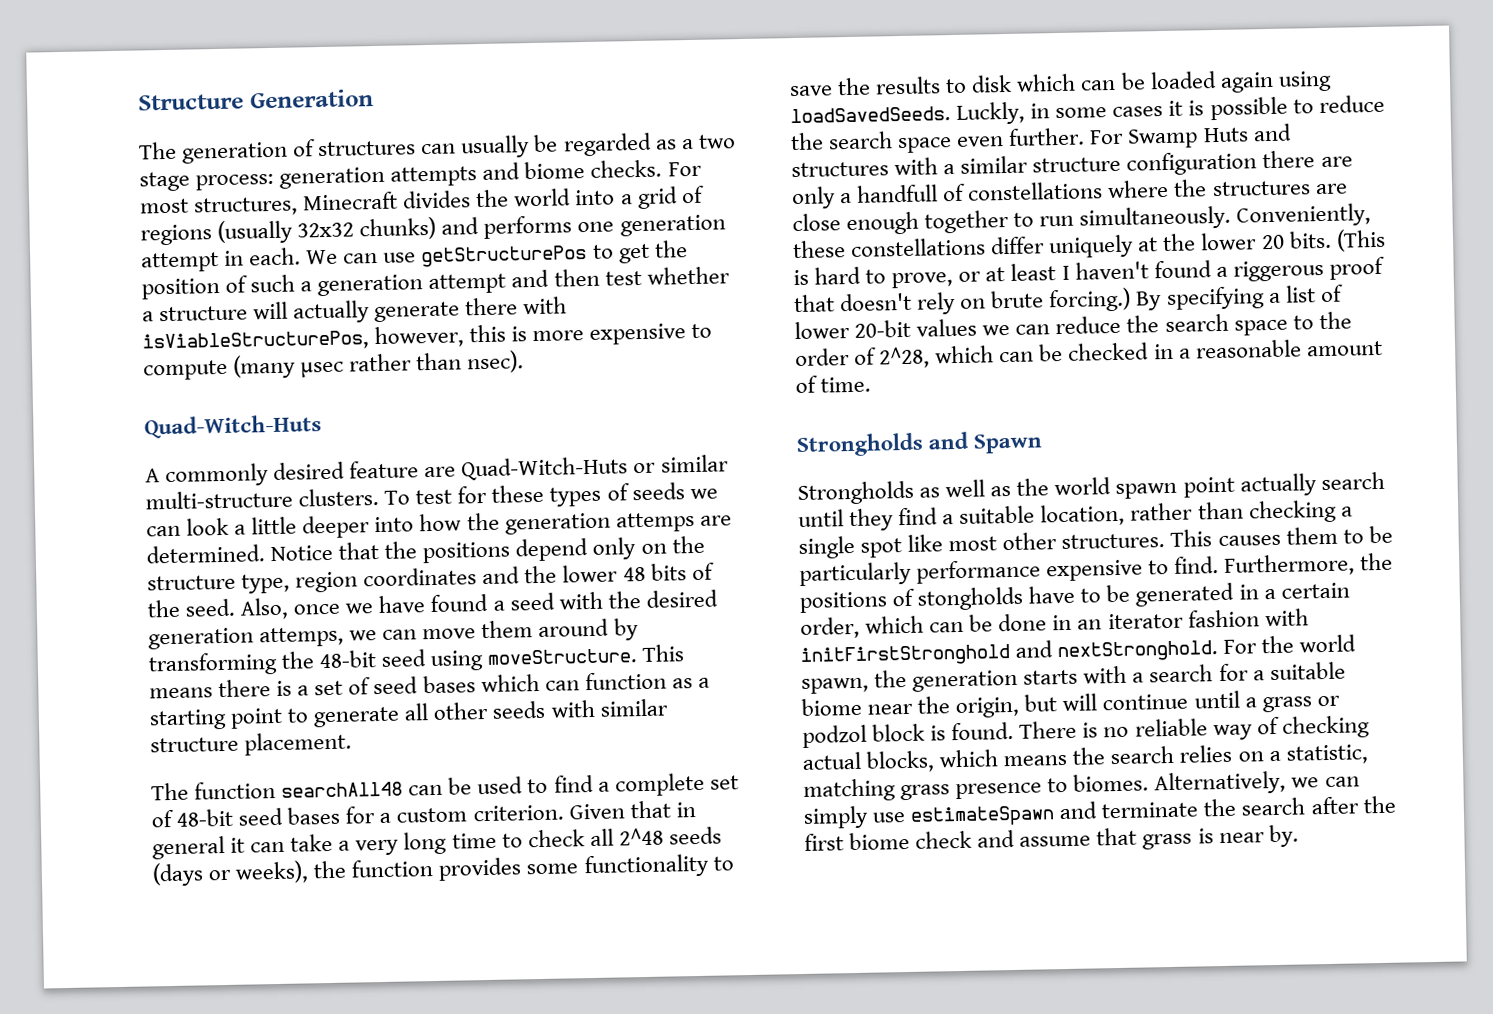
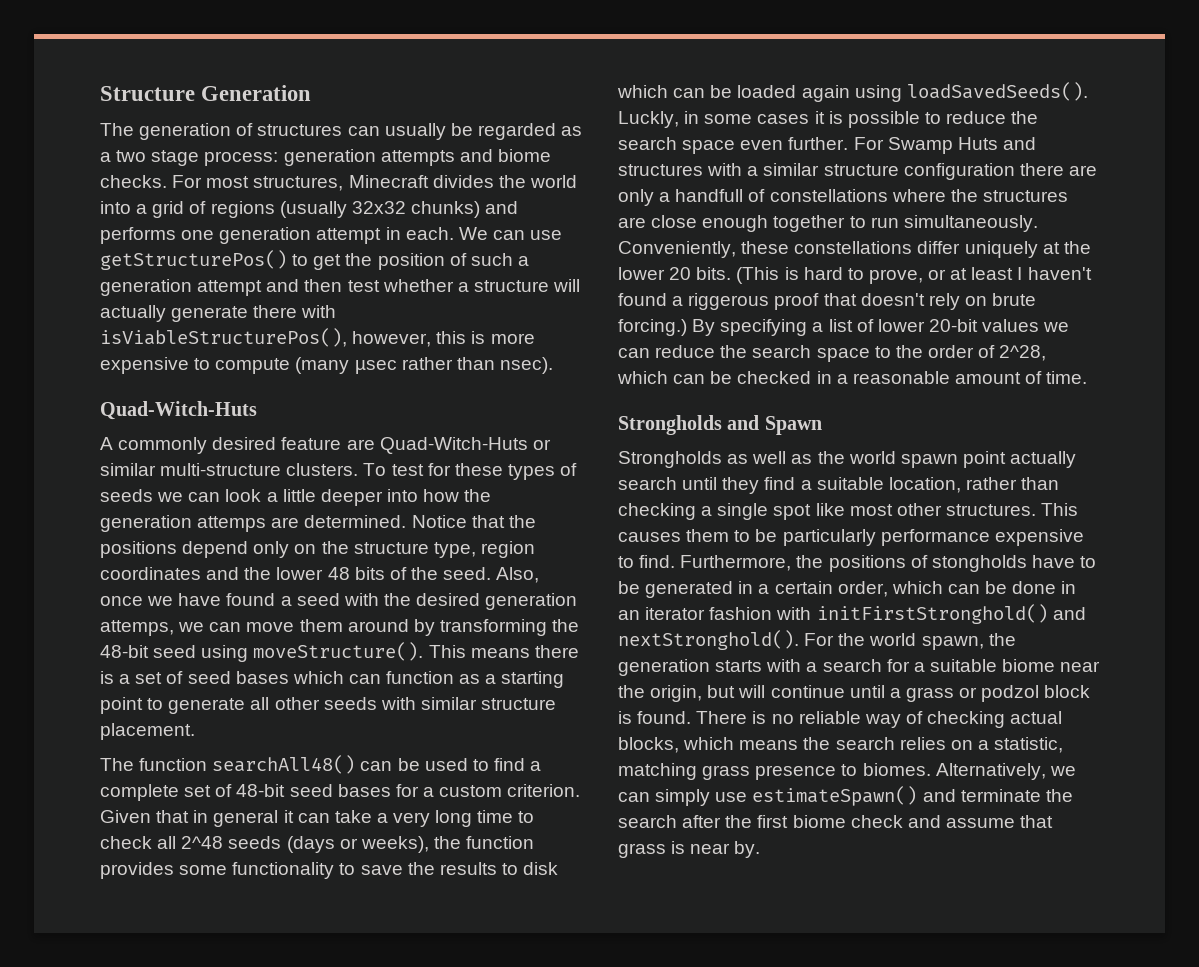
[421,244,588,268] getStructurePos -> [100,250,287,270] getStructurePos()
[142,330,369,353] isViableStructurePos, -> [100,328,347,347] isViableStructurePos(),
[487,648,638,665] moveStructure. -> [253,642,424,661] moveStructure().
[281,781,404,798] searchAll48 -> [212,755,356,774] searchAll48()
[790,106,951,124] loadSavedSeeds. -> [906,82,1088,101] loadSavedSeeds().
[800,640,1219,667] initFirstStronghold and nextStronghold. -> [816,604,1086,624] [618,630,799,650] initFirstStronghold() and nextStronghold().
[910,805,1056,827] estimateSpawn -> [752,786,918,806] estimateSpawn()

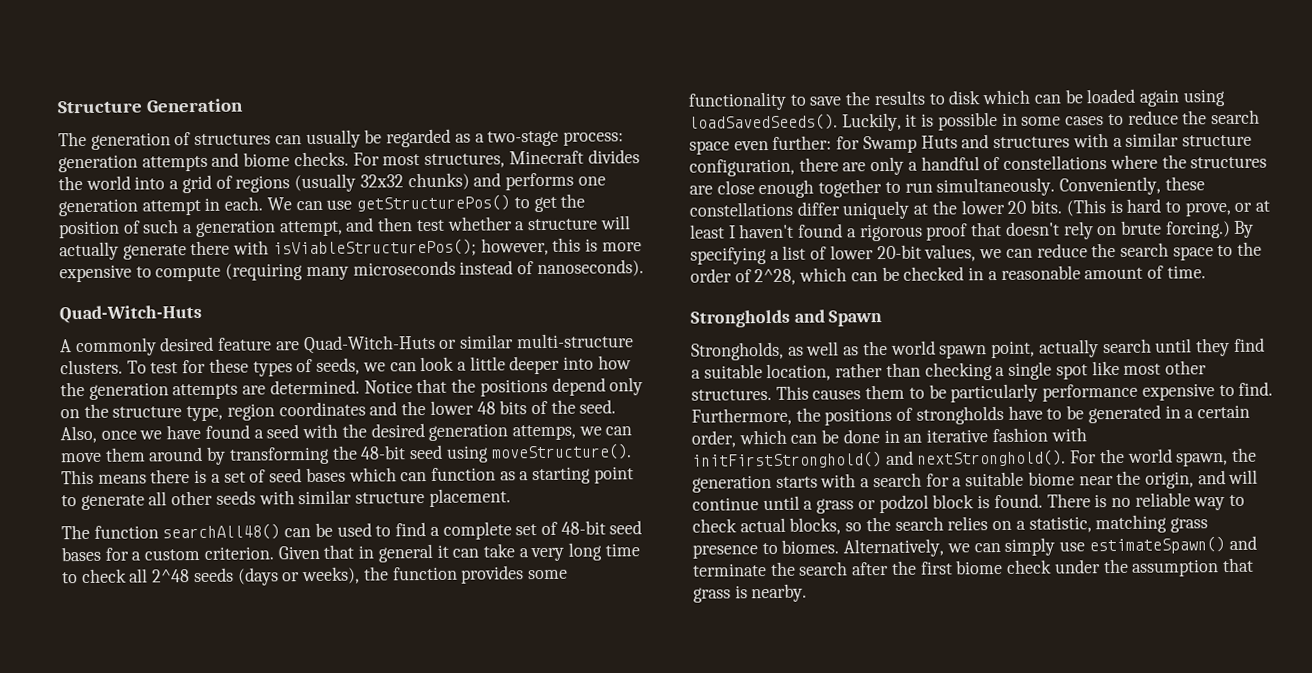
[116,150,200,166] two stage -> [487,130,560,147] two-stage
[197,280,263,296] attempt -> [278,220,343,237] attempt,
[100,328,347,347] isViableStructurePos(), -> [272,238,477,258] isViableStructurePos();
[295,357,553,374] (many µsec rather than nsec). -> [225,259,644,281] (requiring many microseconds instead of nanoseconds).
[100,489,153,502] seeds -> [316,357,361,375] seeds,
[197,516,267,532] attemps -> [172,383,239,400] attempts
[618,111,920,128] Luckly, in some cases it is possible -> [841,112,1105,132] Luckily, it is possible in some cases
[788,137,884,150] further. For -> [772,135,861,150] further: for
[903,163,1015,180] configuration -> [689,158,795,177] configuration,
[675,189,744,202] handfull -> [920,156,980,171] handful
[688,293,770,310] riggerous -> [859,223,923,242] rigorous
[982,319,1040,332] values -> [924,244,977,262] values,
[618,451,722,468] Strongholds -> [691,341,784,361] Strongholds,
[962,451,1006,468] point -> [991,340,1036,359] point,
[931,555,1027,572] stongholds -> [915,405,1004,425] strongholds
[645,607,706,620] iterator -> [926,429,989,443] iterative
[707,685,736,698] but -> [1197,470,1226,485] and
[905,711,1063,728] [618,737,799,753] of checking actual blocks, which means -> [1229,494,1246,507] [692,517,863,535] to check actual blocks, so
[907,815,1015,828] and assume -> [1053,558,1220,577] under the assumption
[690,841,761,858] near by. -> [751,583,808,603] nearby.

